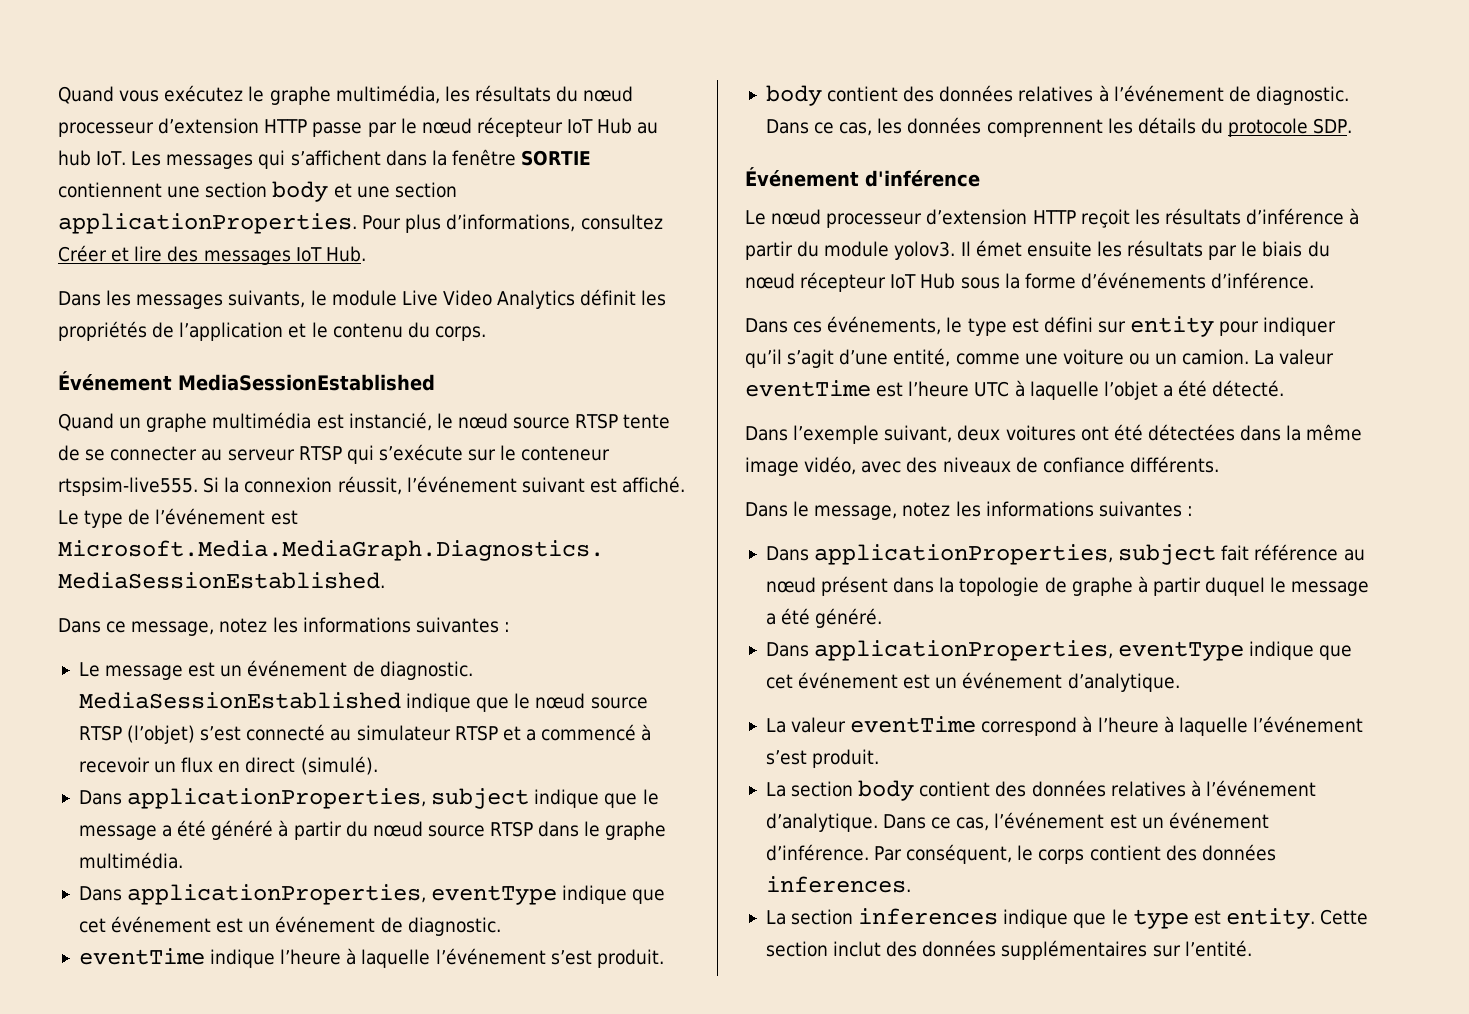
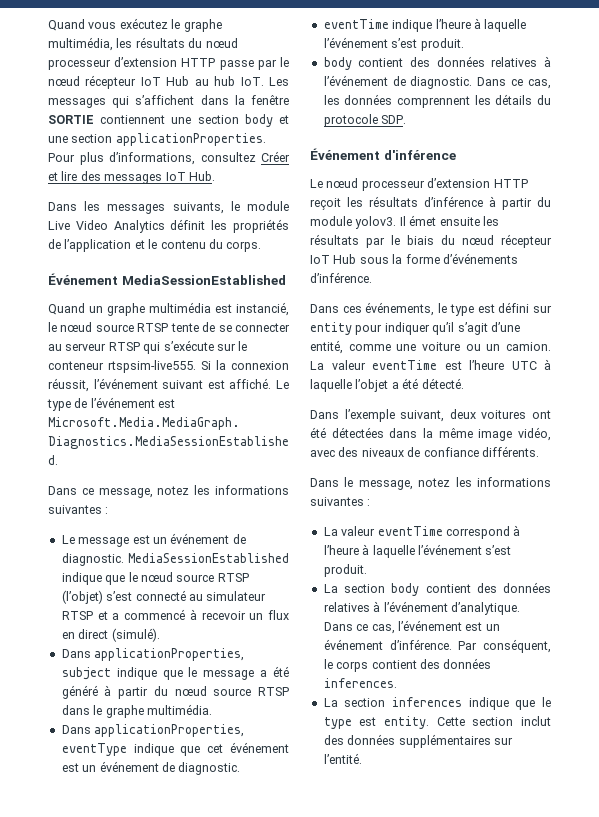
[765,544,1365,565] [765,576,1370,596] [765,608,883,628] [765,640,1353,661] [765,672,1180,692] // Dans applicationProperties, subject fait référence au nœud présent dans la topologie de graphe à partir duquel le message a été généré. // Dans applicationProperties, eventType indique que cet événement est un événement d’analytique. -> (371, 502) none

